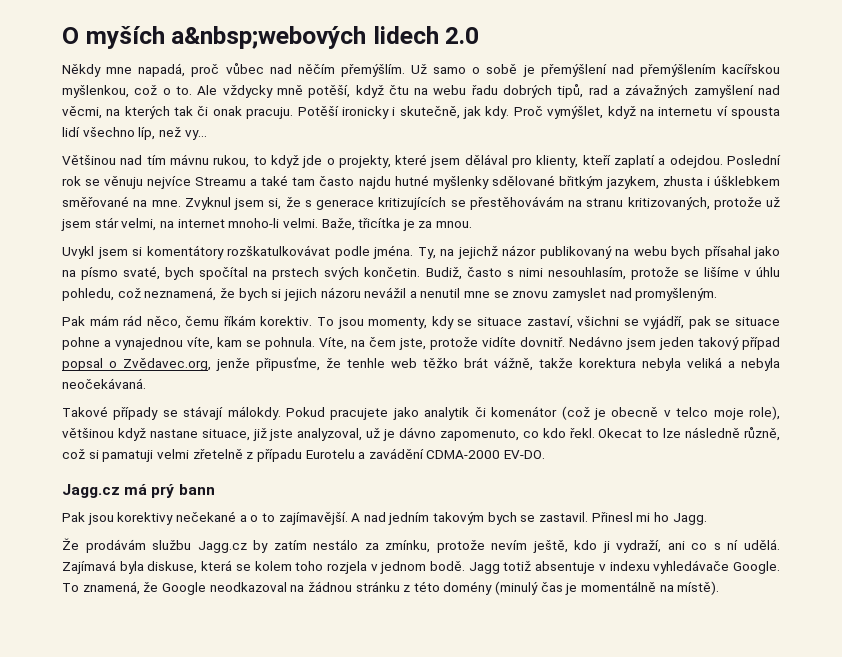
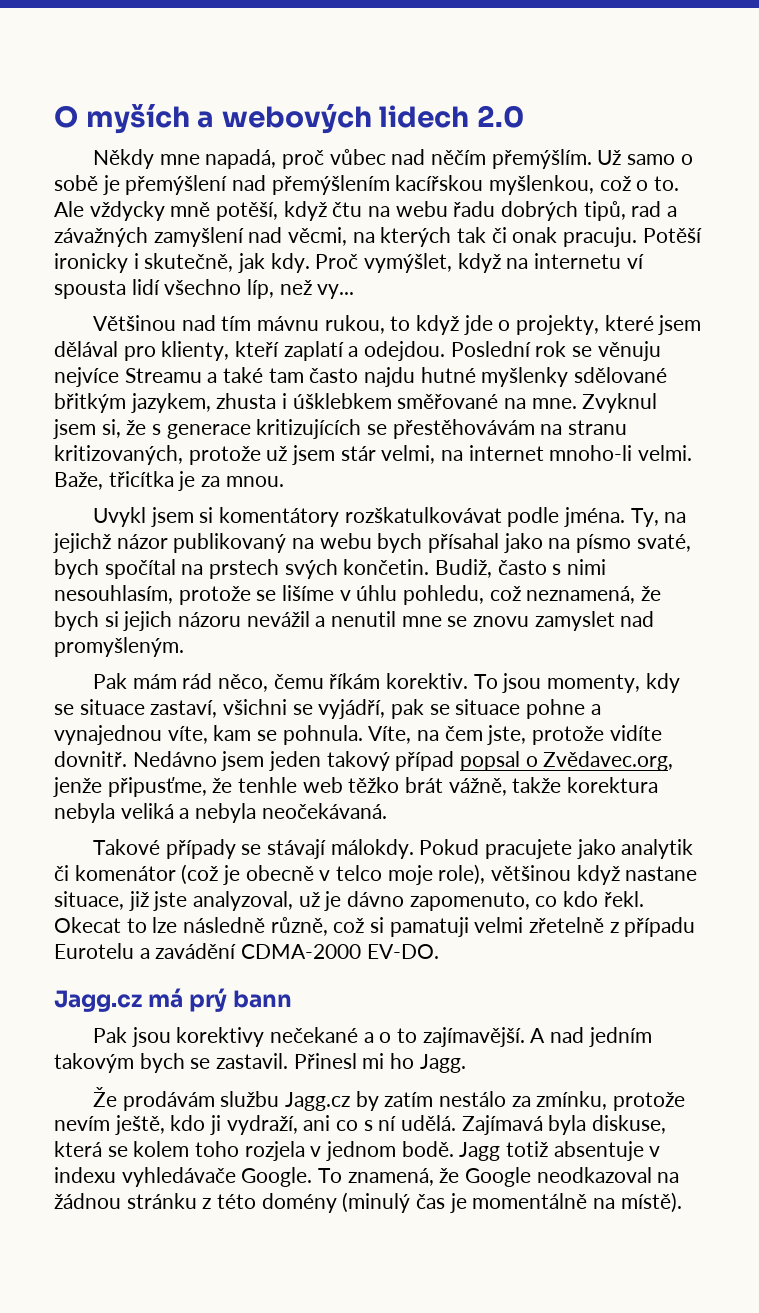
[171,26,367,49] a&nbsp;webových -> [197,104,372,134] a webových

